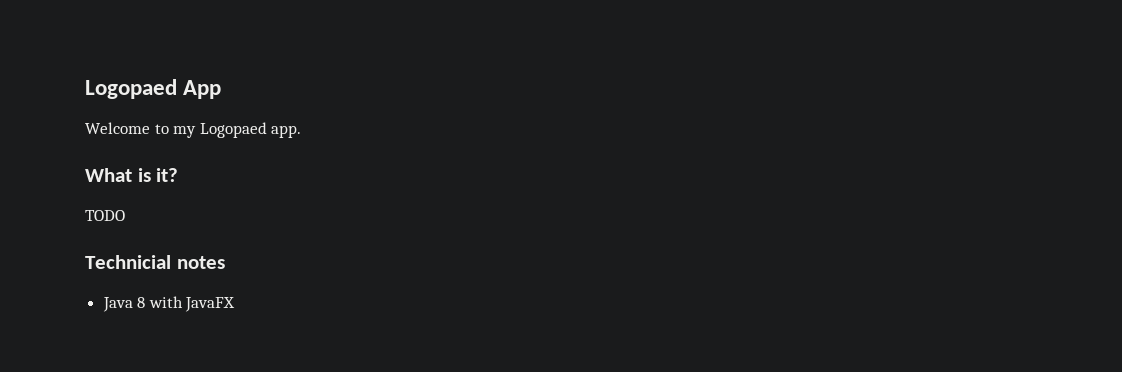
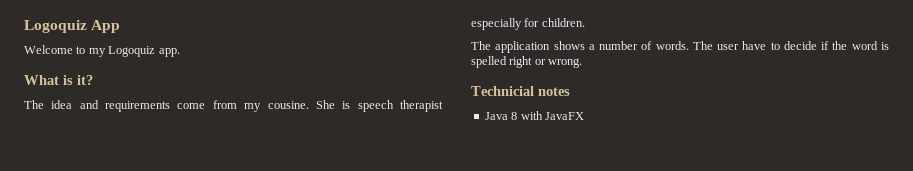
[85,79,177,99] Logopaed -> [24,20,87,33] Logoquiz
[199,122,267,138] Logopaed -> [108,46,156,57] Logoquiz
[85,210,125,221] TODO -> [24,100,444,112] [471,18,585,30] [471,41,889,53] [471,56,583,68] The idea and requirements come from my cousine. She is speech therapist especially for children. // The application shows a number of words. The user have to decide if the word is spelled right or wrong.

